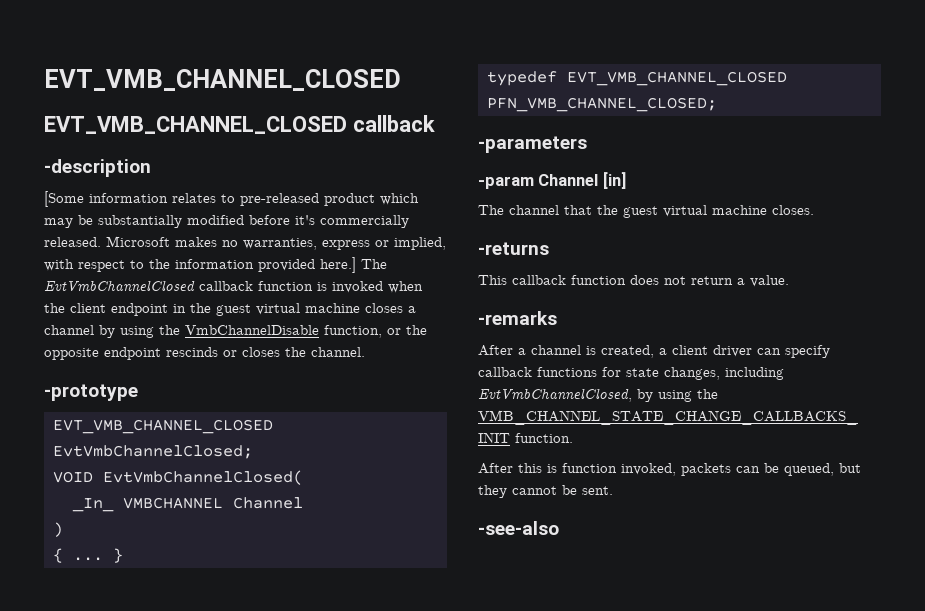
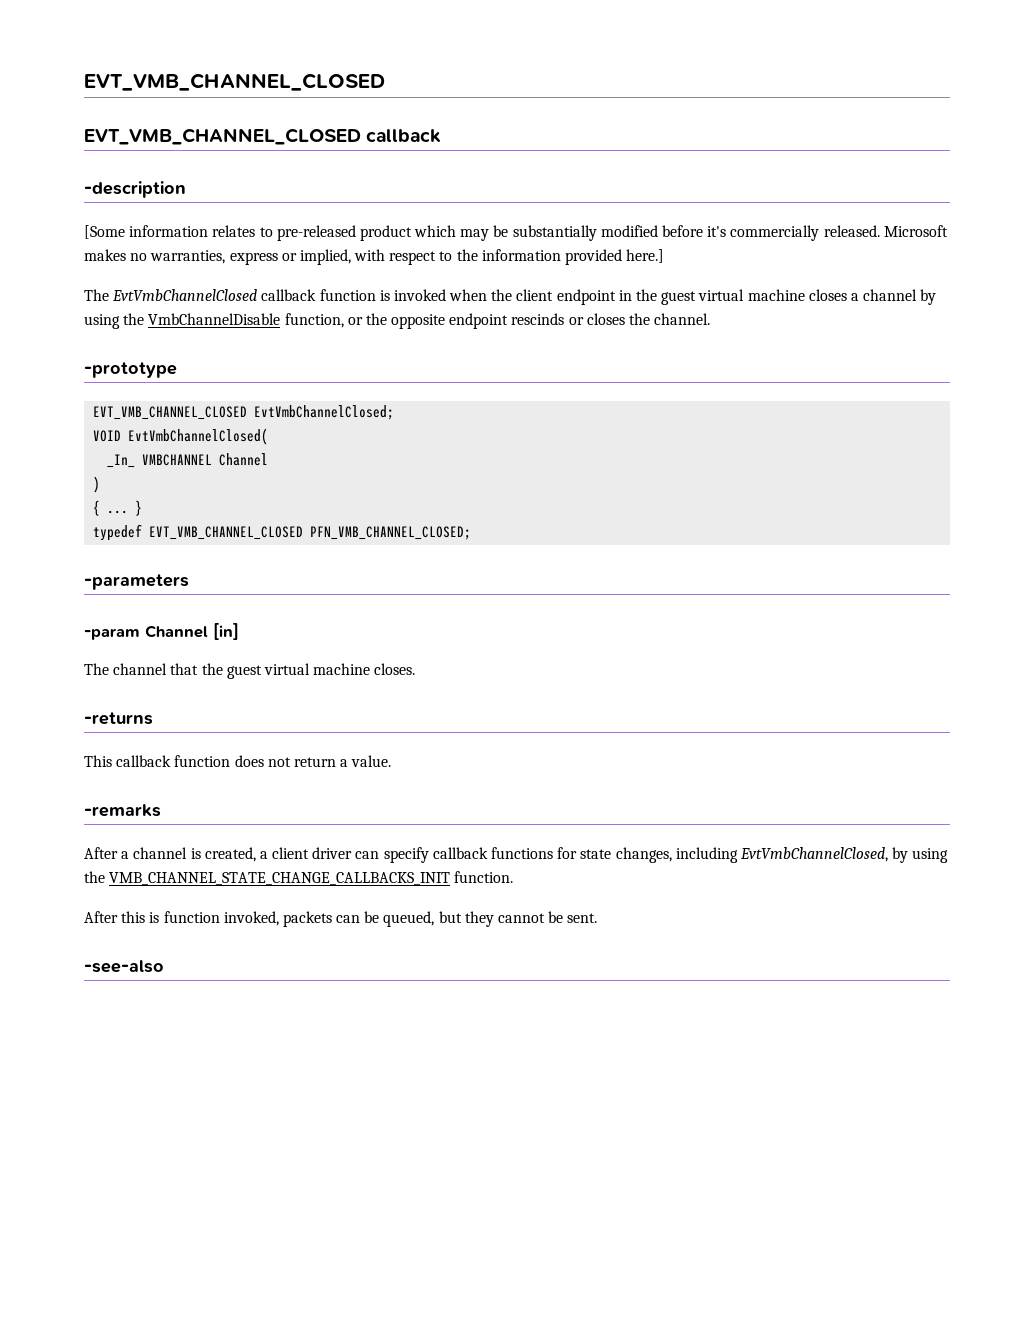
(356, 265) none -> (665, 256) //

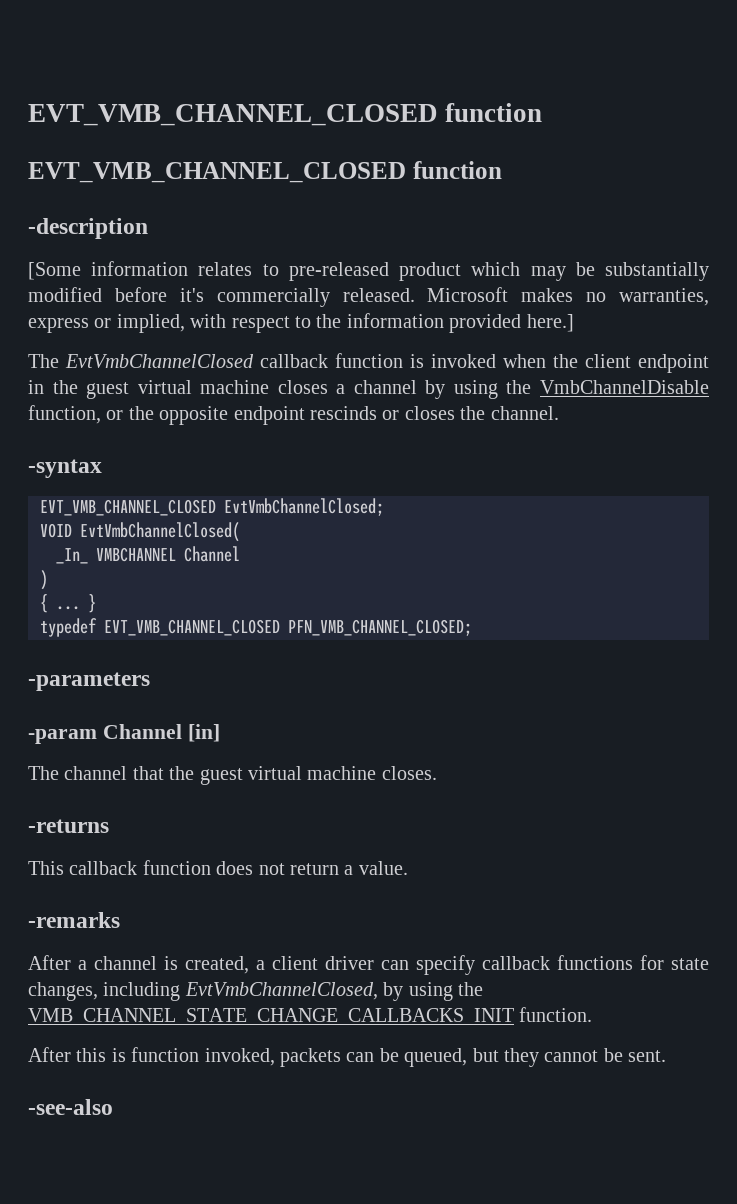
[84,73,385,91] [84,128,442,145] EVT_VMB_CHANNEL_CLOSED // EVT_VMB_CHANNEL_CLOSED callback -> [28,103,543,126] [28,161,502,183] EVT_VMB_CHANNEL_CLOSED function // EVT_VMB_CHANNEL_CLOSED function
[84,362,177,378] -prototype -> [28,459,102,478] -syntax

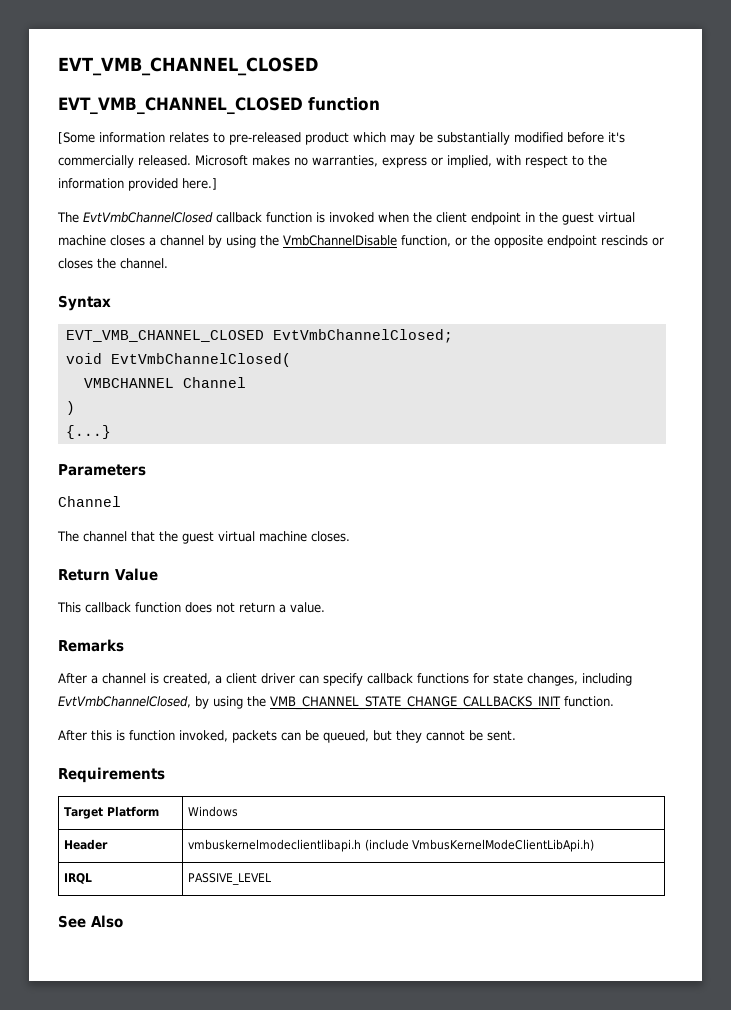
[28,103,543,126] [28,161,502,183] [28,218,148,239] EVT_VMB_CHANNEL_CLOSED function // EVT_VMB_CHANNEL_CLOSED function // -description -> [58,57,318,76] [58,97,380,115] EVT_VMB_CHANNEL_CLOSED // EVT_VMB_CHANNEL_CLOSED function
[28,459,102,478] -syntax -> [58,295,111,311] Syntax
[40,523,72,538] VOID -> [65,353,102,364] void
[56,548,88,564] _In_ -> (291, 360) none
[40,594,96,613] [40,618,472,637] [28,672,150,691] [28,724,220,744] { ... } // typedef EVT_VMB_CHANNEL_CLOSED PFN_VMB_CHANNEL_CLOSED; // -parameters // -param Channel [in] -> [65,425,111,439] [58,464,146,476] [58,496,121,507] {...} // Parameters // Channel
[28,819,109,833] -returns -> [58,568,158,581] Return Value
[28,912,120,928] -remarks -> [58,639,124,652] Remarks
[28,1099,113,1115] -see-also -> [58,767,165,783] [64,806,159,819] [188,806,239,817] [64,839,109,850] [188,839,594,852] [64,873,93,884] [188,873,272,885] [58,915,123,928] Requirements // Target Platform | Windows // Header | vmbuskernelmodeclientlibapi.h (include VmbusKernelModeClientLibApi.h) // IRQL | PASSIVE_LEVEL // See Also

